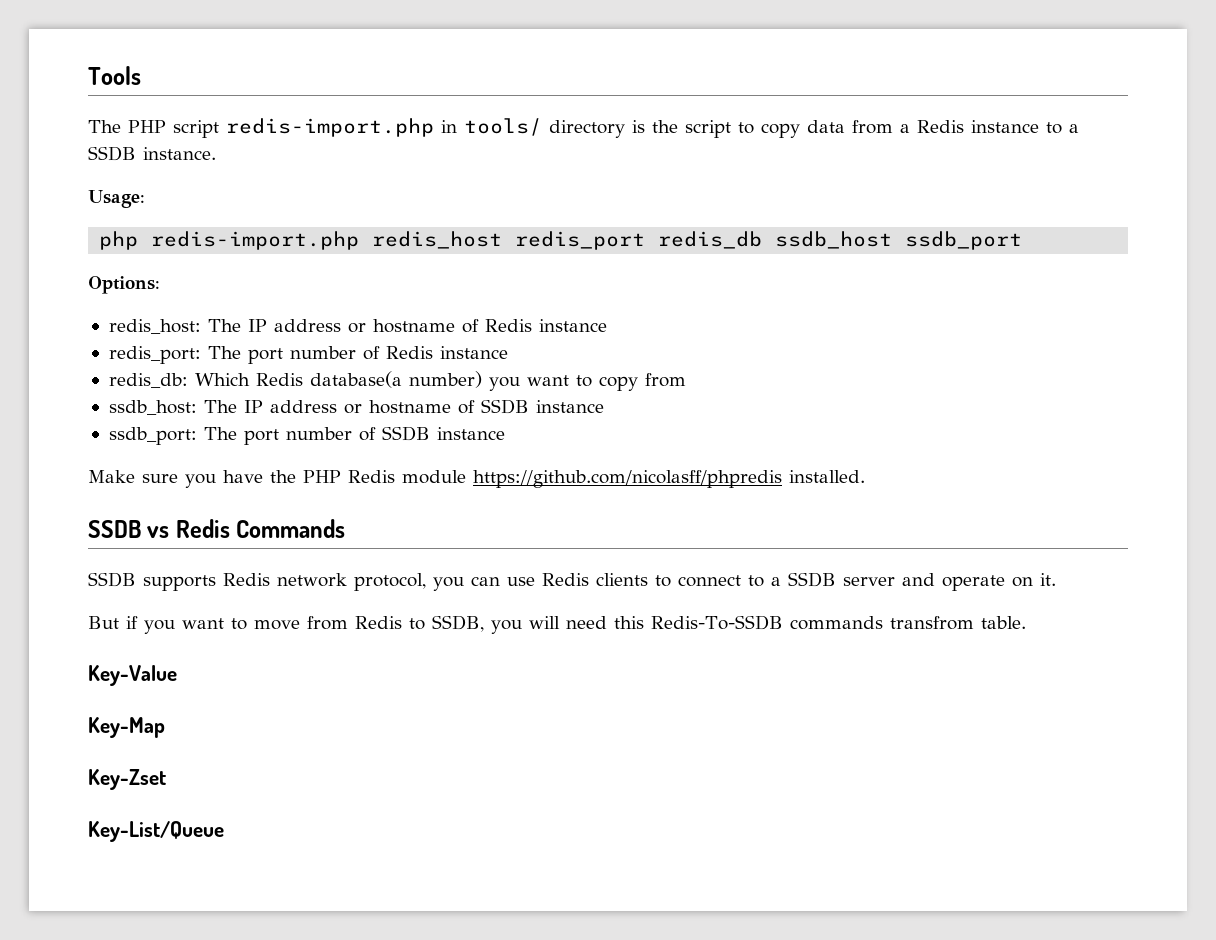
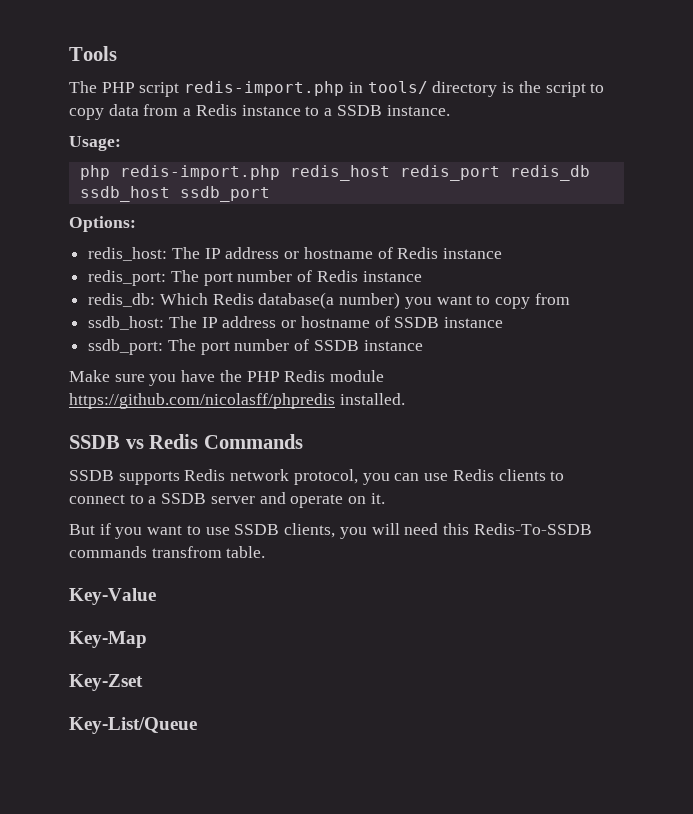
[254,615,484,632] move from Redis to SSDB, -> [205,523,336,538] use SSDB clients,

